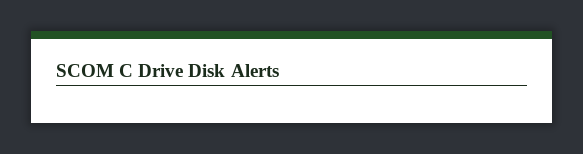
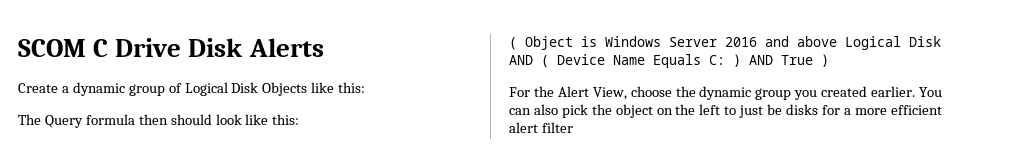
(279, 70) none -> [18,82,366,96] [18,114,300,128] [509,36,941,50] [509,54,829,68] [509,86,943,100] [509,104,942,118] [509,122,573,133] // Create a dynamic group of Logical Disk Objects like this: // The Query formula then should look like this: // ( Object is Windows Server 2016 and above Logical Disk AND ( Device Name Equals C: ) AND True ) // For the Alert View, choose the dynamic group you created earlier. You can also pick the object on the left to just be disks for a more efficient alert filter

